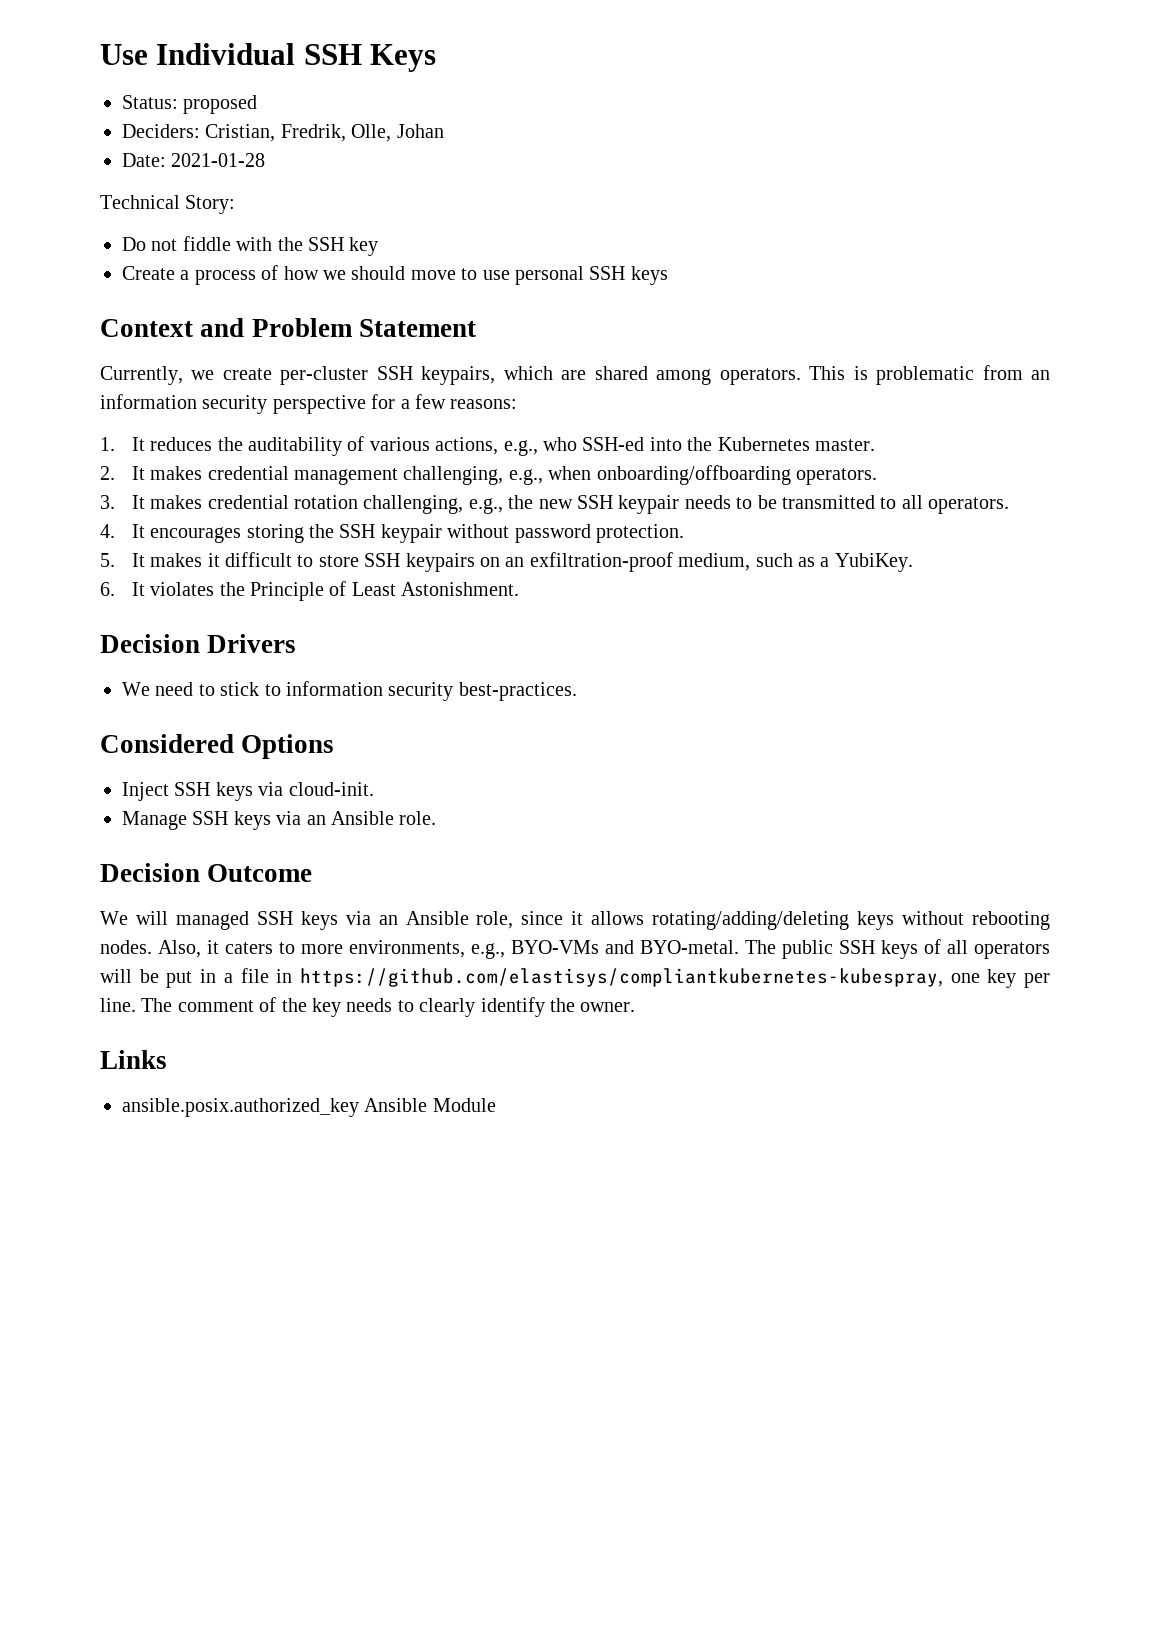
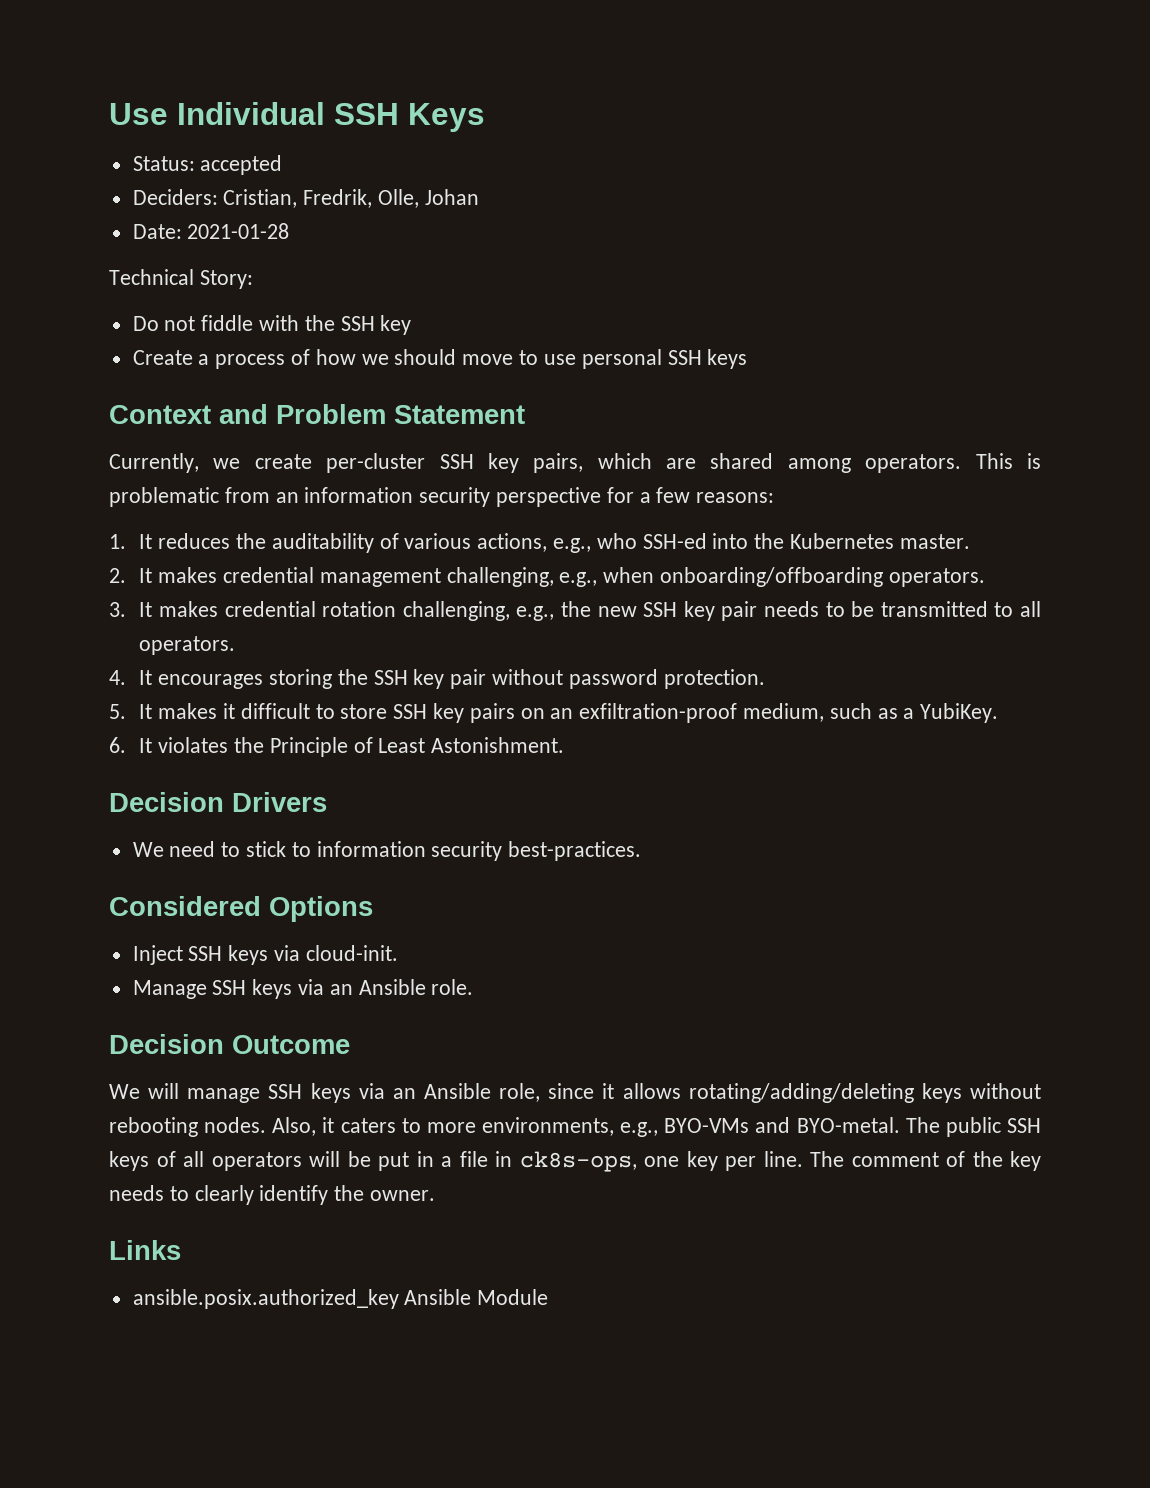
[183,95,258,114] proposed -> [200,155,283,175] accepted
[421,366,496,385] keypairs, -> [487,453,584,473] key pairs,
[618,495,680,514] keypair -> [683,601,758,621] key pair
[380,524,442,543] keypair -> [413,669,487,689] key pair
[405,553,475,572] keypairs -> [433,703,515,723] key pairs
[175,911,249,930] managed -> [187,1088,261,1103] manage
[299,968,943,987] https://github.com/elastisys/compliantkubernetes-kubespray, -> [519,1151,637,1172] ck8s-ops,

